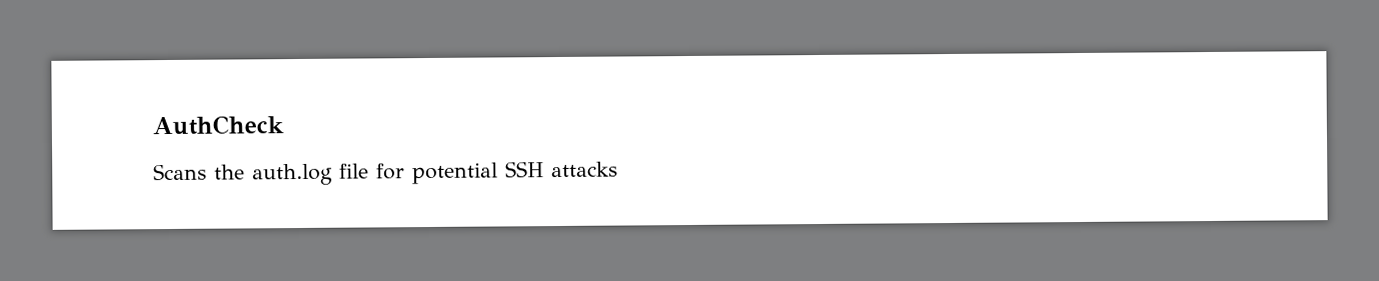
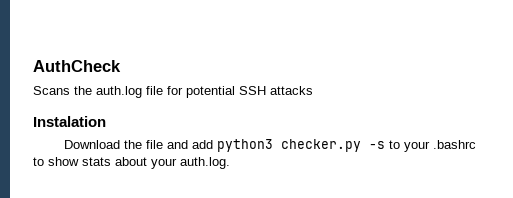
(618, 169) none -> [33,116,106,127] [64,139,477,152] [33,157,230,169] // Instalation // Download the file and add python3 checker.py -s to your .bashrc to show stats about your auth.log.

